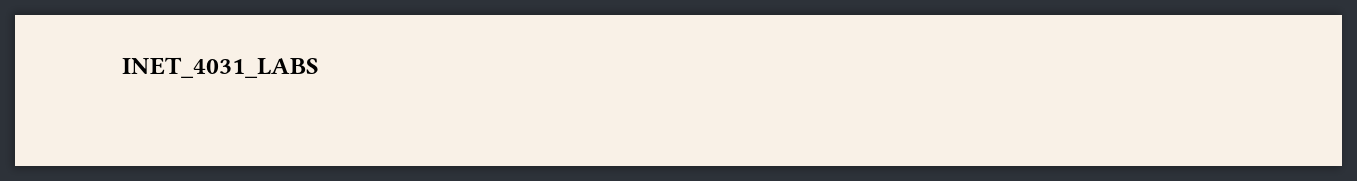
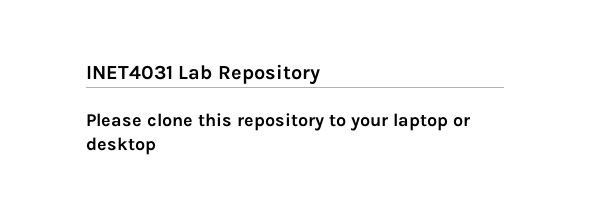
[122,57,319,78] INET_4031_LABS -> [86,64,320,85] [86,113,470,131] [86,137,156,155] INET4031 Lab Repository // Please clone this repository to your laptop or desktop

